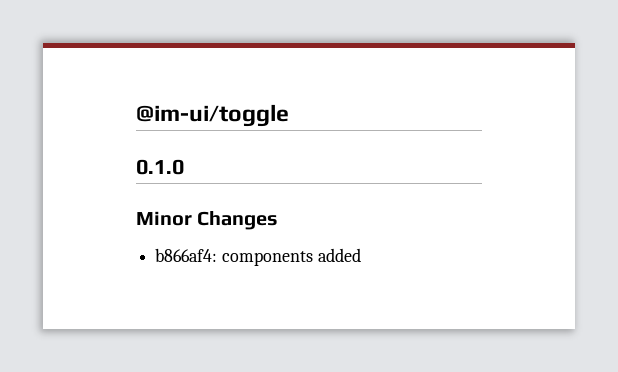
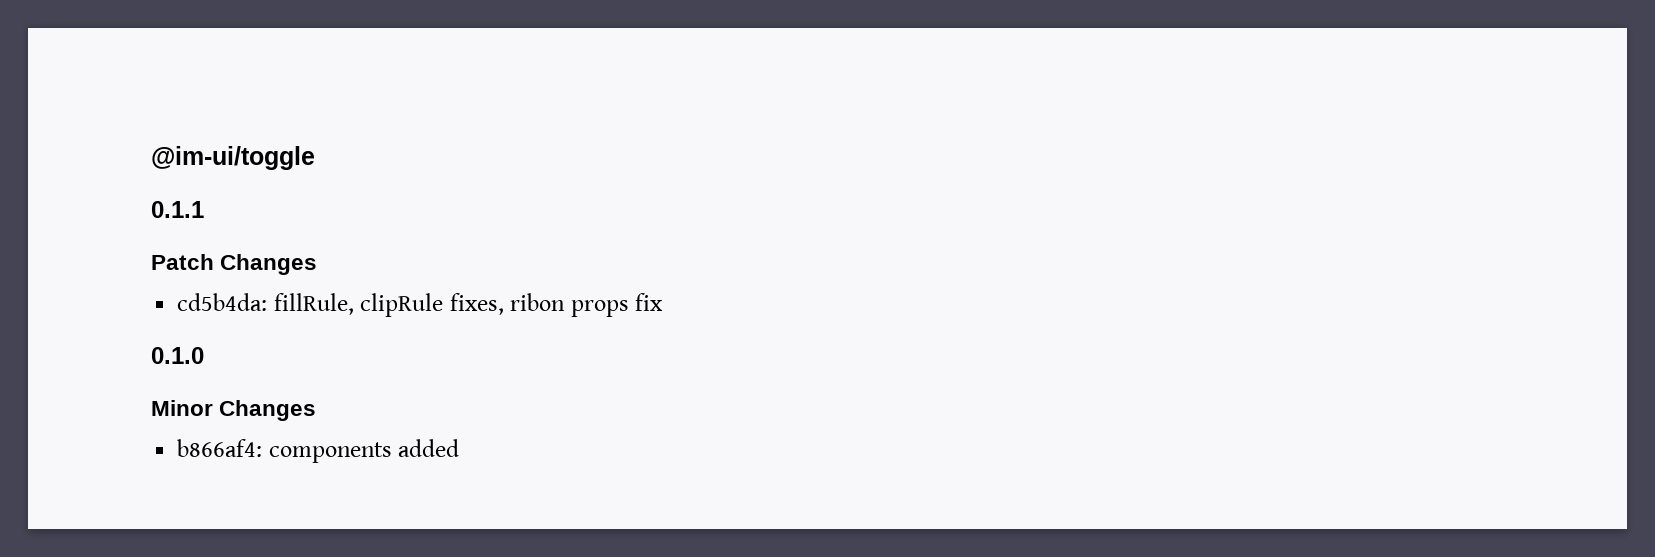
(289, 115) none -> [151,201,204,218] [151,254,318,275] [177,293,664,317] // 0.1.1 // Patch Changes // cd5b4da: fillRule, clipRule fixes, ribon props fix

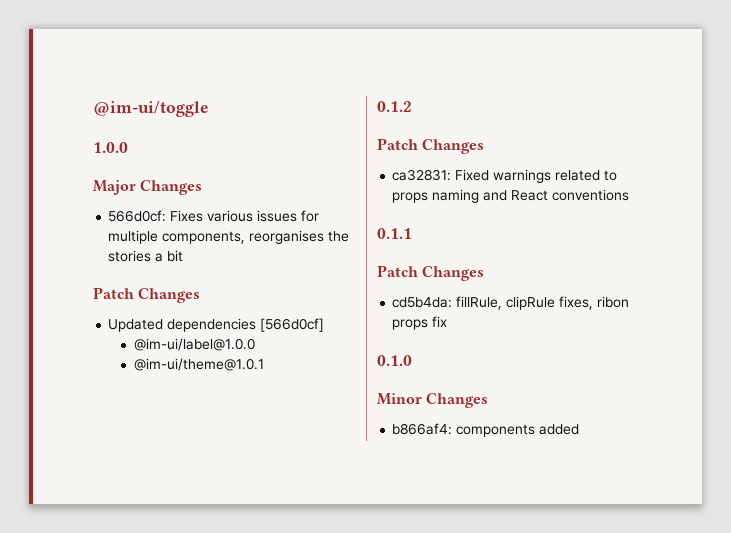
(315, 158) none -> [93,142,128,153] [93,180,203,195] [108,210,320,222] [108,230,350,244] [108,250,184,262] [93,287,201,303] [108,318,325,332] [134,338,256,351] [134,358,265,371] [377,101,412,112] [377,138,485,154] [392,169,618,183] [392,189,630,203] // 1.0.0 // Major Changes // 566d0cf: Fixes various issues for multiple components, reorganises the stories a bit // Patch Changes // Updated dependencies [566d0cf] // @im-ui/label@1.0.0 // @im-ui/theme@1.0.1 // 0.1.2 // Patch Changes // ca32831: Fixed warnings related to props naming and React conventions

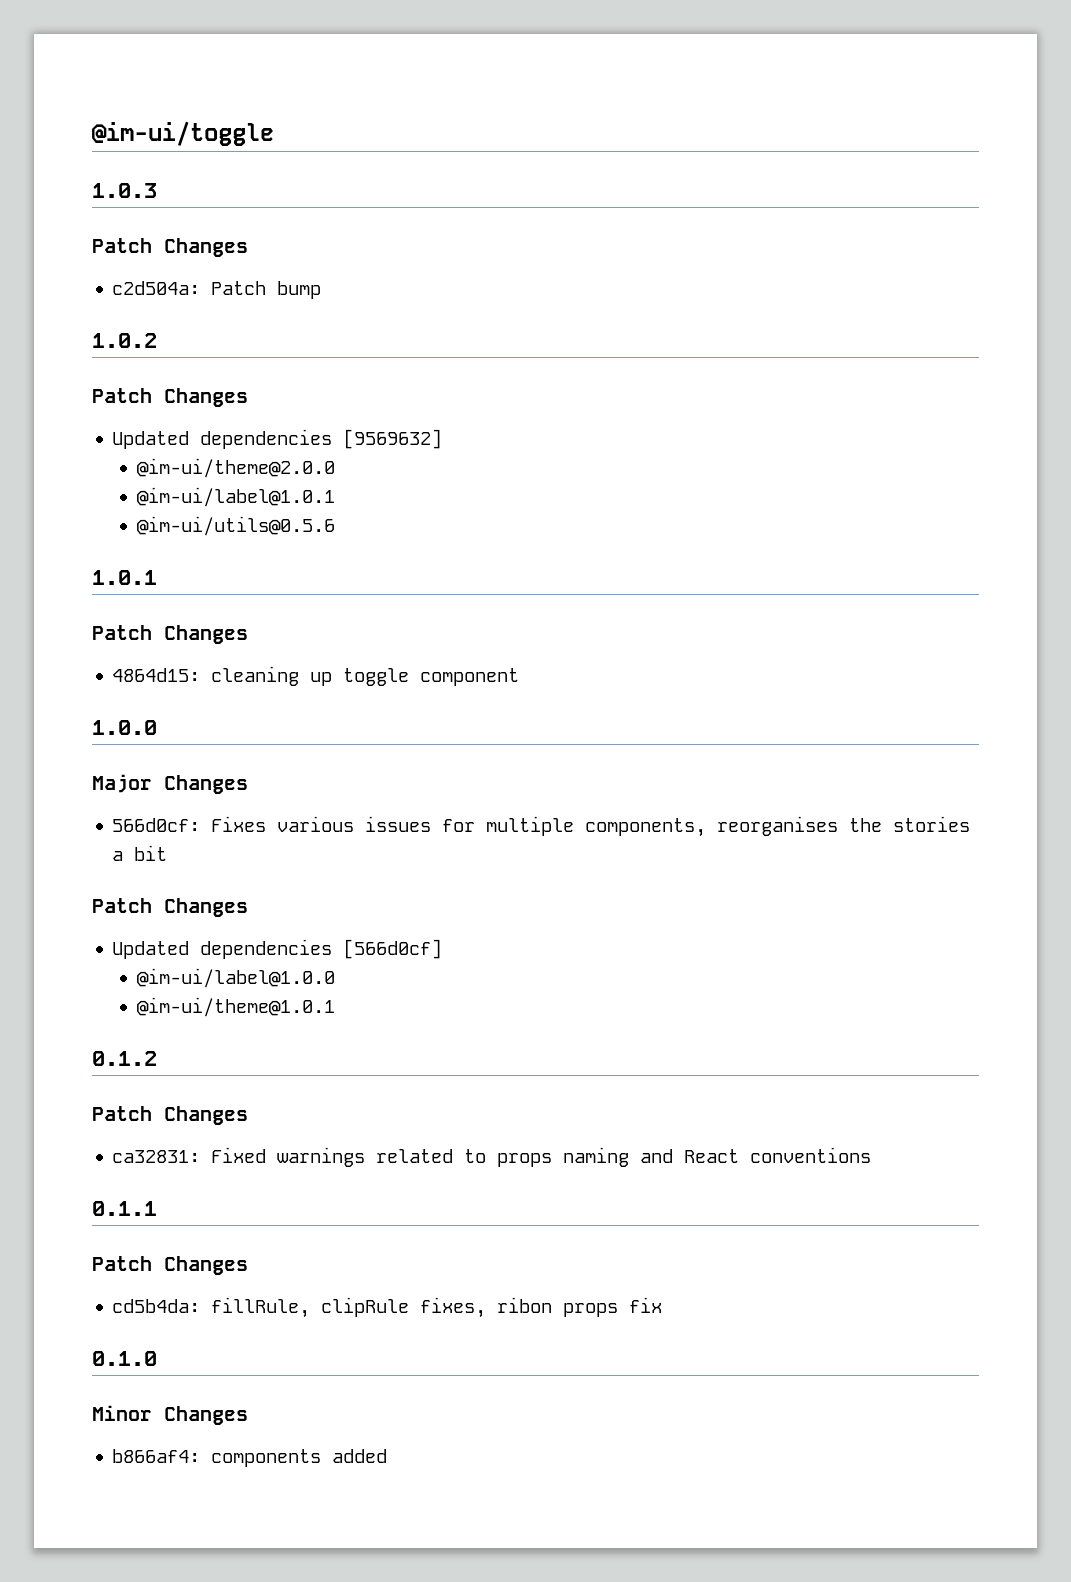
(209, 109) none -> [92,183,157,198] [92,238,248,257] [112,281,322,299] [92,333,157,348] [92,388,248,407] [112,429,443,449] [136,458,335,478] [136,487,335,507] [136,516,335,536] [92,570,157,585] [92,625,248,644] [112,666,520,686] // 1.0.3 // Patch Changes // c2d504a: Patch bump // 1.0.2 // Patch Changes // Updated dependencies [9569632] // @im-ui/theme@2.0.0 // @im-ui/label@1.0.1 // @im-ui/utils@0.5.6 // 1.0.1 // Patch Changes // 4864d15: cleaning up toggle component

